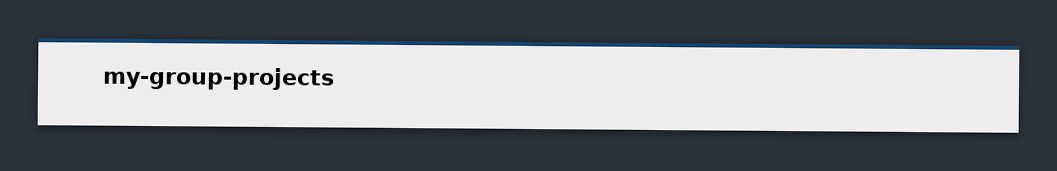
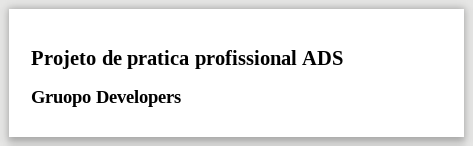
[102,66,335,91] my-group-projects -> [31,50,344,69] [31,90,181,107] Projeto de pratica profissional ADS // Gruopo Developers

